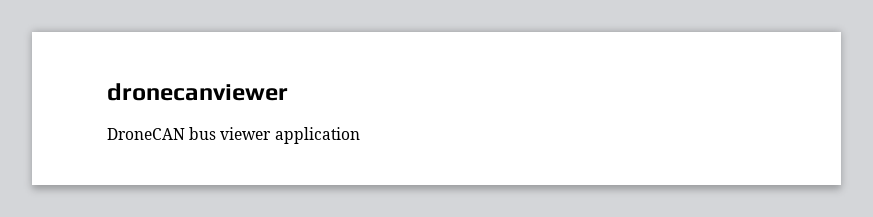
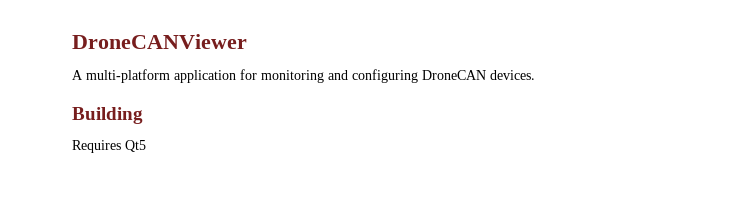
[107,83,288,101] [107,127,360,144] dronecanviewer // DroneCAN bus viewer application -> [72,34,247,49] [72,69,535,83] [72,107,143,124] [72,140,146,153] DroneCANViewer // A multi-platform application for monitoring and configuring DroneCAN devices. // Building // Requires Qt5

